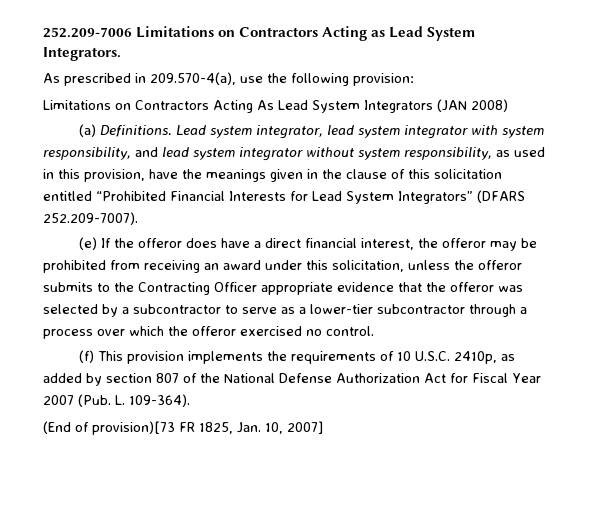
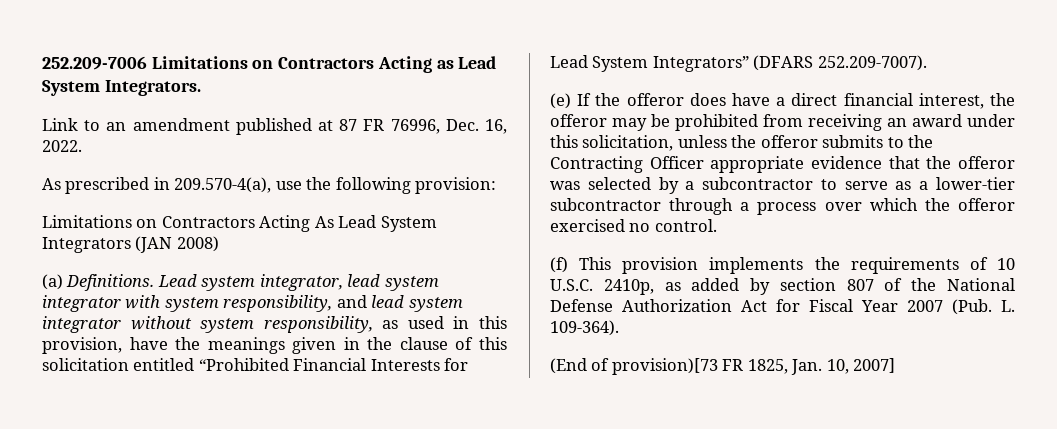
(121, 54) none -> [42,118,507,135] [42,140,82,152] // Link to an amendment published at 87 FR 76996, Dec. 16, 2022.

